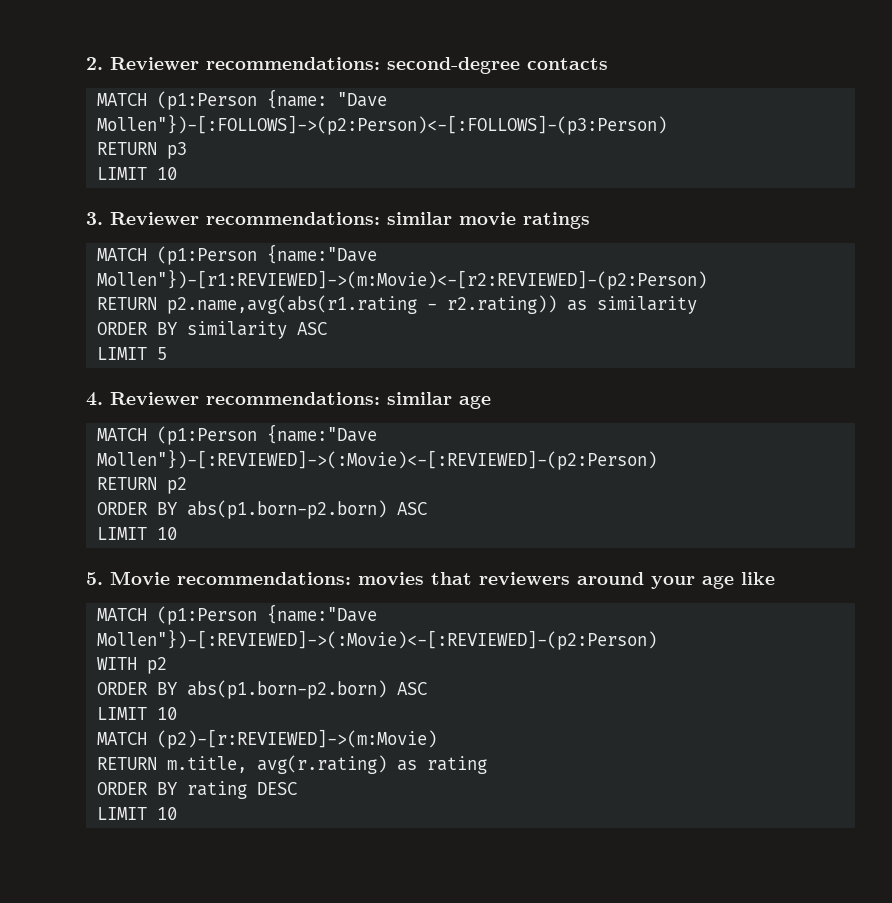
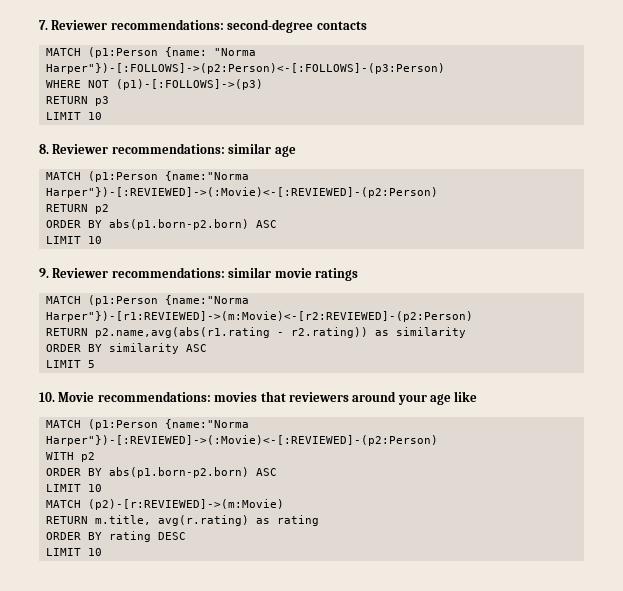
[86,57,103,70] 2. -> [39,20,48,30] 7.
[336,92,387,107] [96,114,667,135] "Dave Mollen"})-[:FOLLOWS]->(p2:Person)<-[:FOLLOWS]-(p3:Person) -> [214,48,257,56] [46,63,446,74] [46,79,264,90] "Norma Harper"})-[:FOLLOWS]->(p2:Person)<-[:FOLLOWS]-(p3:Person) // WHERE NOT (p1)-[:FOLLOWS]->(p3)
[86,212,103,225] 3. -> [39,143,296,157] [46,171,250,182] [46,187,439,198] [46,204,110,214] [46,219,278,230] [46,236,103,244] [39,268,49,278] 8. Reviewer recommendations: similar age // MATCH (p1:Person {name:"Norma Harper"})-[:REVIEWED]->(:Movie)<-[:REVIEWED]-(p2:Person) // RETURN p2 // ORDER BY abs(p1.born-p2.born) ASC // LIMIT 10 // 9.
[266,244,377,264] [96,269,707,290] {name:"Dave Mollen"})-[r1:REVIEWED]->(m:Movie)<-[r2:REVIEWED]-(p2:Person) -> [165,295,250,305] [46,311,474,322] {name:"Norma Harper"})-[r1:REVIEWED]->(m:Movie)<-[r2:REVIEWED]-(p2:Person)
[86,392,491,409] [96,424,377,445] [96,449,657,470] [96,477,187,494] [96,500,427,519] [96,527,177,540] [86,572,103,585] 4. Reviewer recommendations: similar age // MATCH (p1:Person {name:"Dave Mollen"})-[:REVIEWED]->(:Movie)<-[:REVIEWED]-(p2:Person) // RETURN p2 // ORDER BY abs(p1.born-p2.born) ASC // LIMIT 10 // 5. -> [39,392,55,402] 10.
[266,604,377,624] [96,629,657,650] {name:"Dave Mollen"})-[:REVIEWED]->(:Movie)<-[:REVIEWED]-(p2:Person) -> [165,419,250,429] [46,435,439,446] {name:"Norma Harper"})-[:REVIEWED]->(:Movie)<-[:REVIEWED]-(p2:Person)

